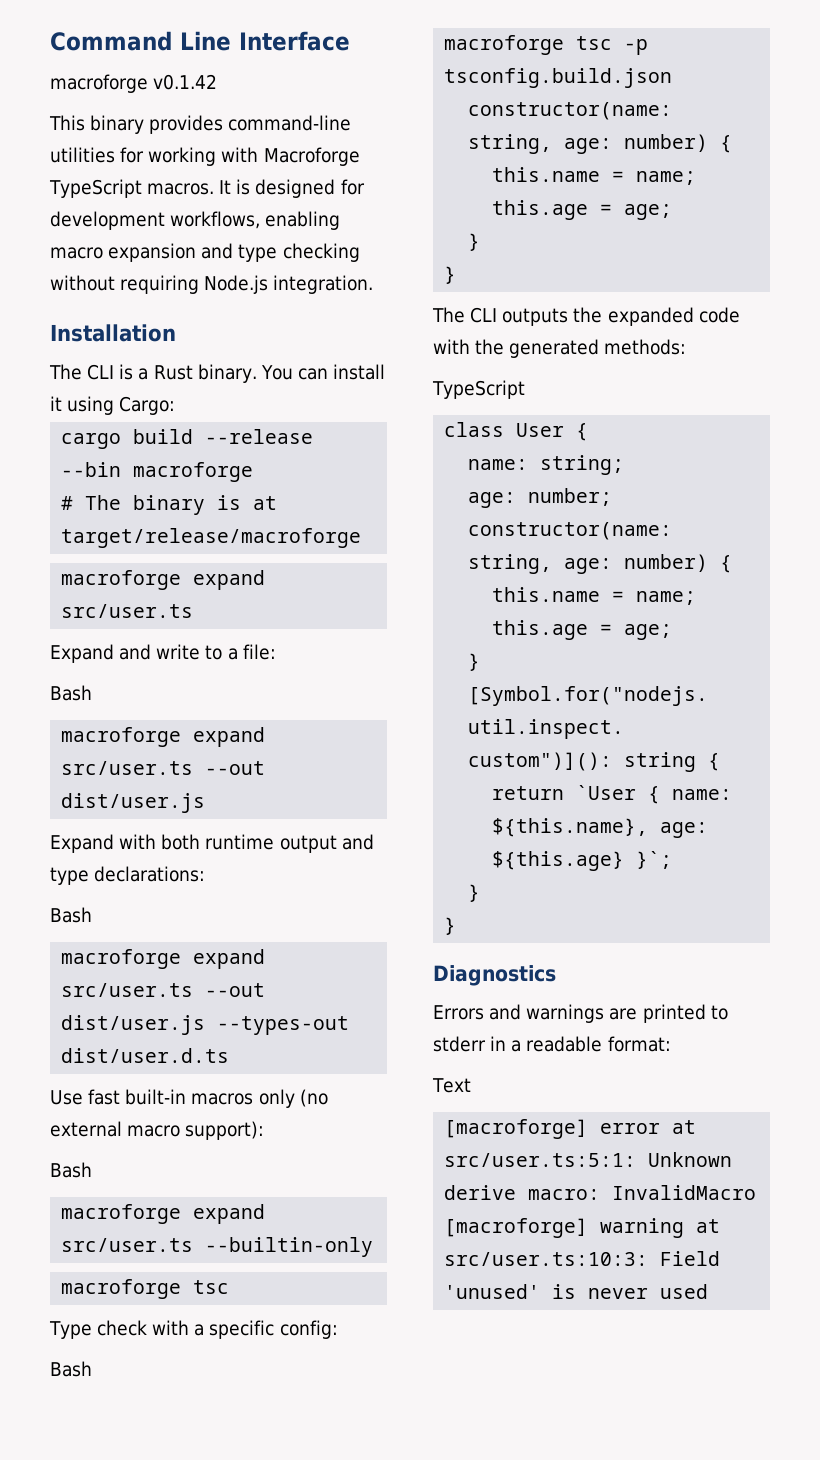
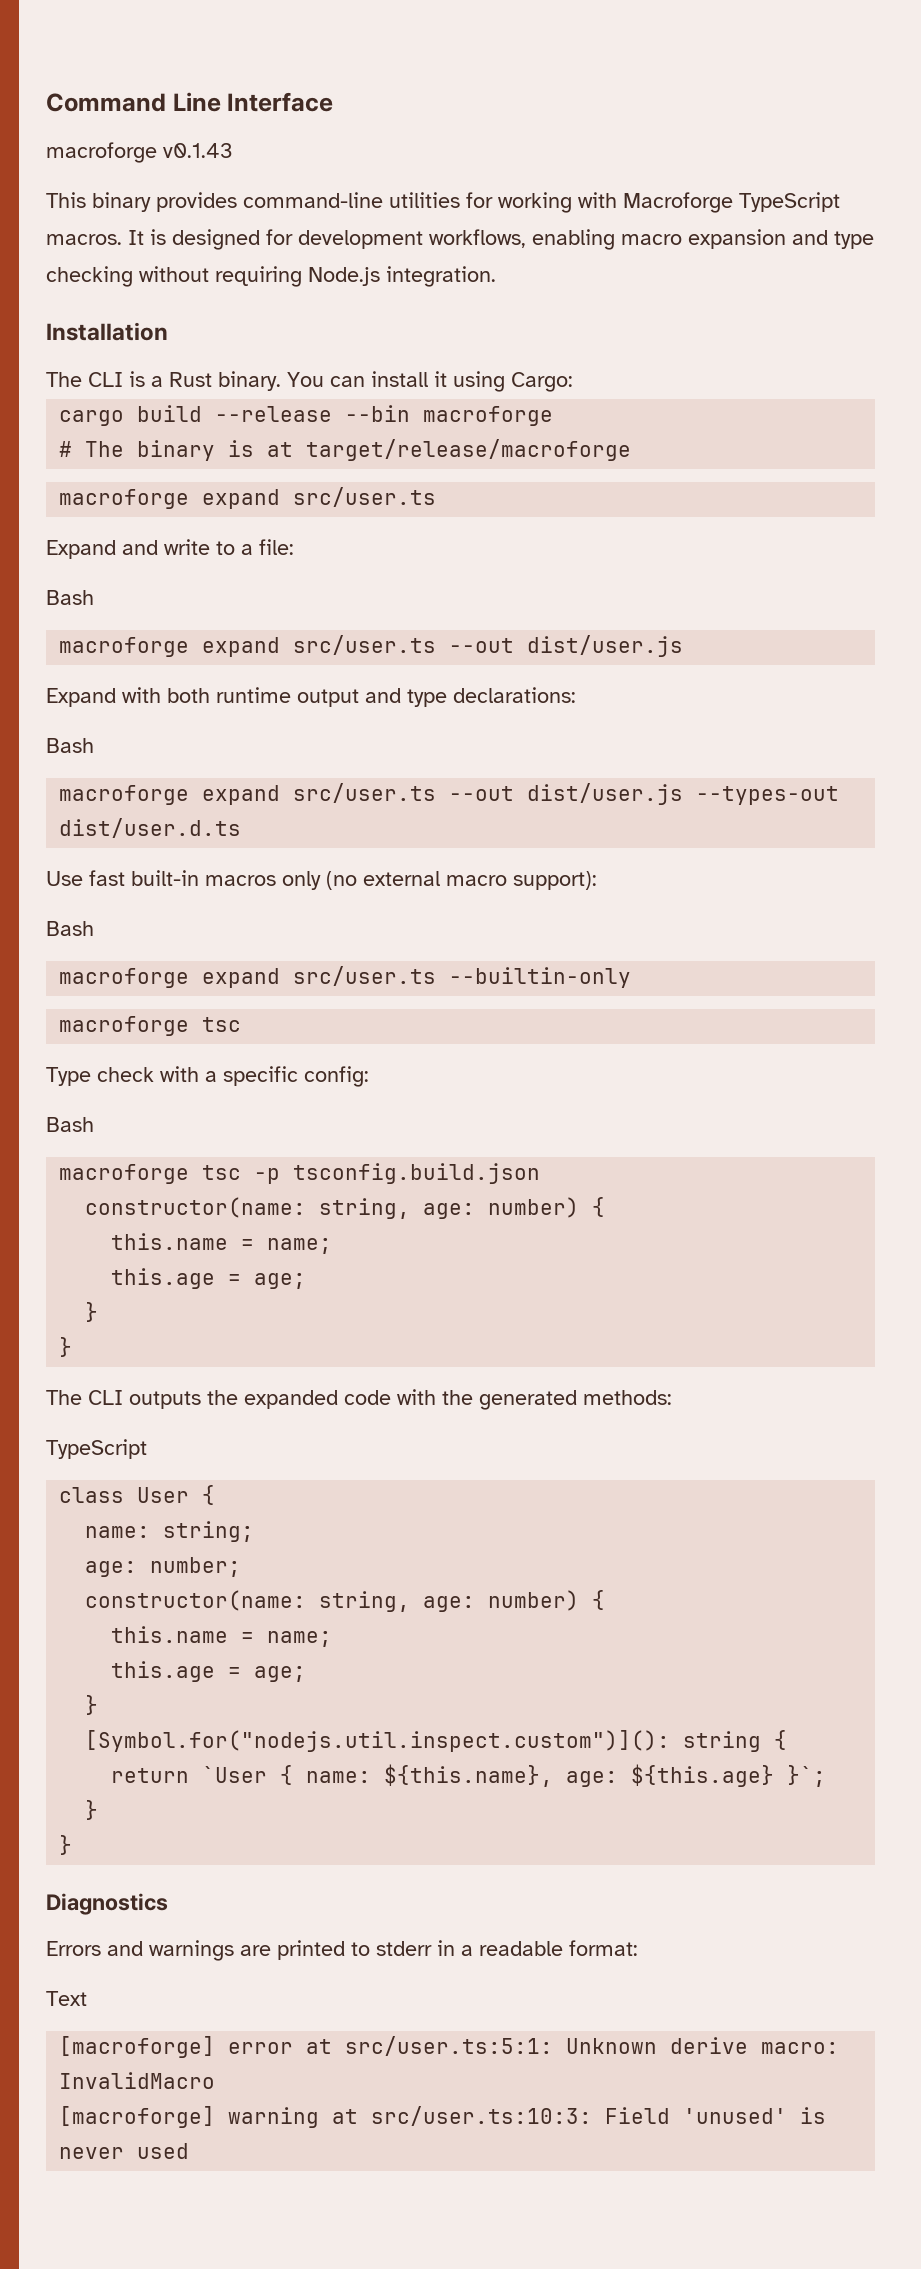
[153,74,218,90] v0.1.42 -> [163,143,233,158] v0.1.43

